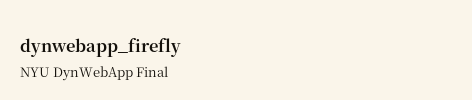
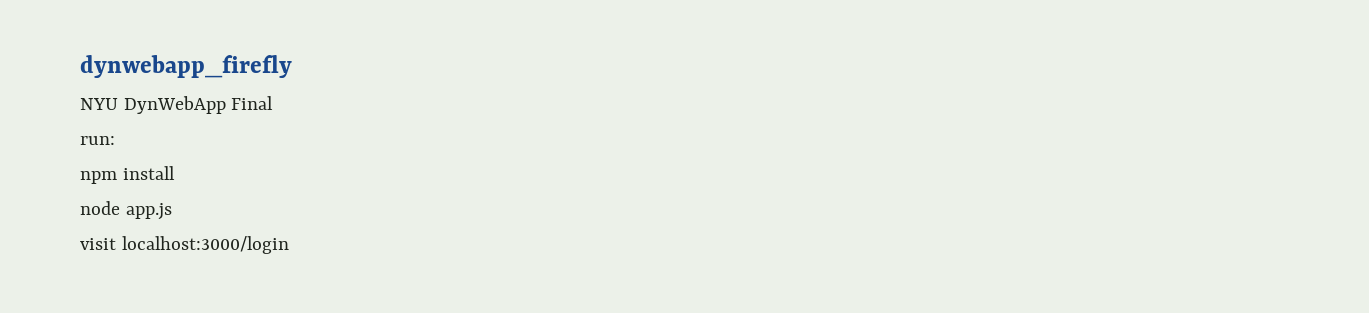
(169, 71) none -> [80,136,115,145] [80,166,175,184] [80,201,172,220] [80,236,289,254] // run: // npm install // node app.js // visit localhost:3000/login

